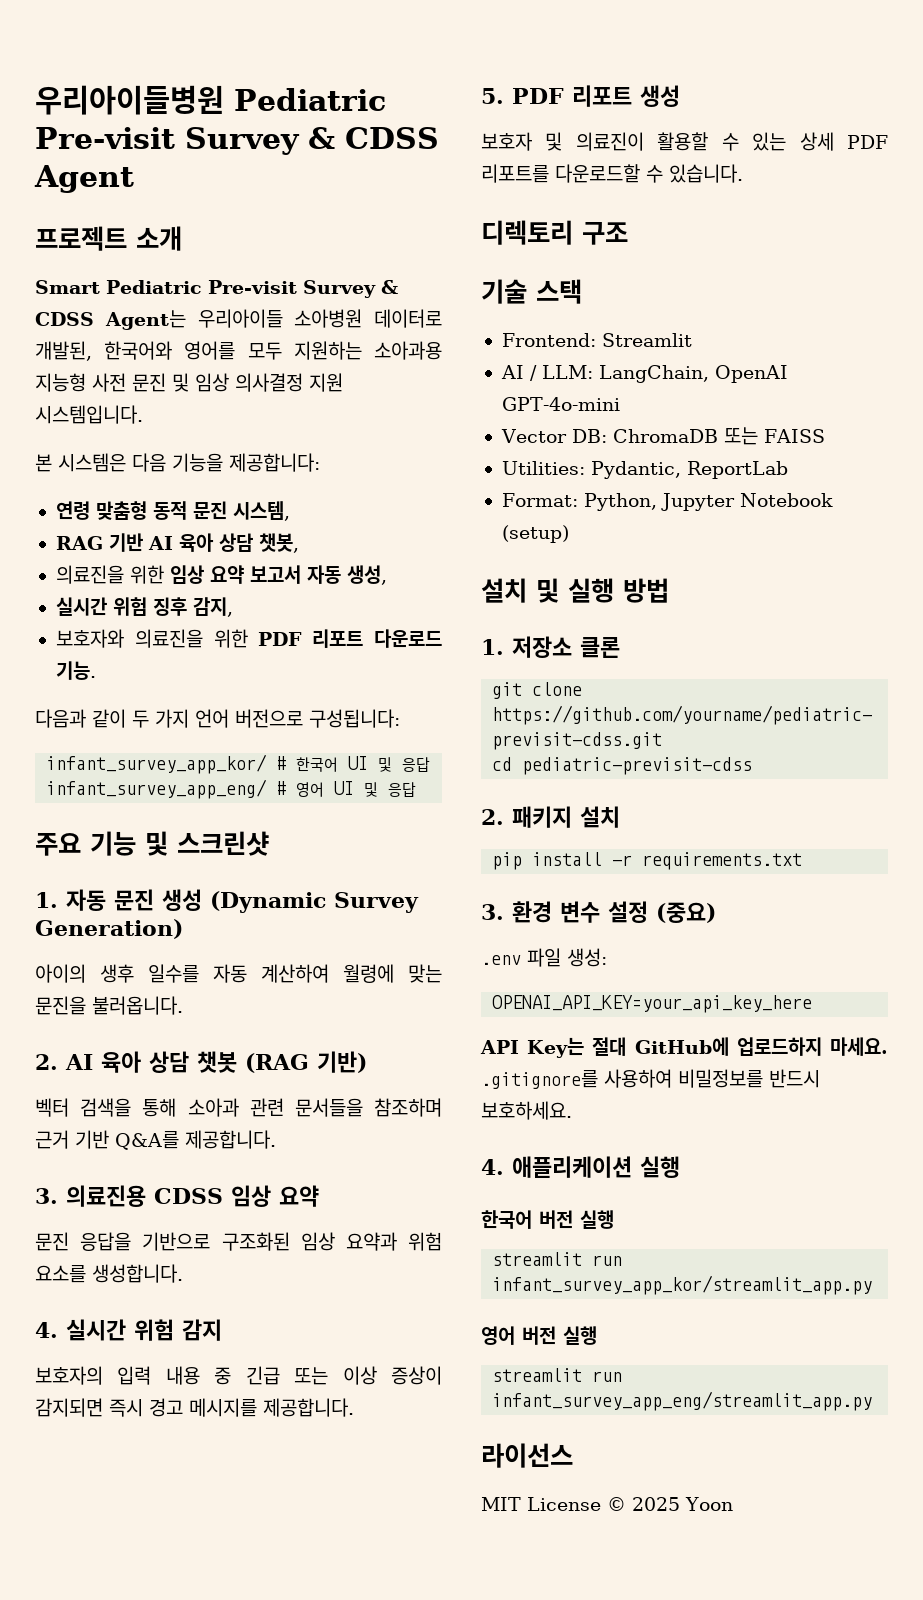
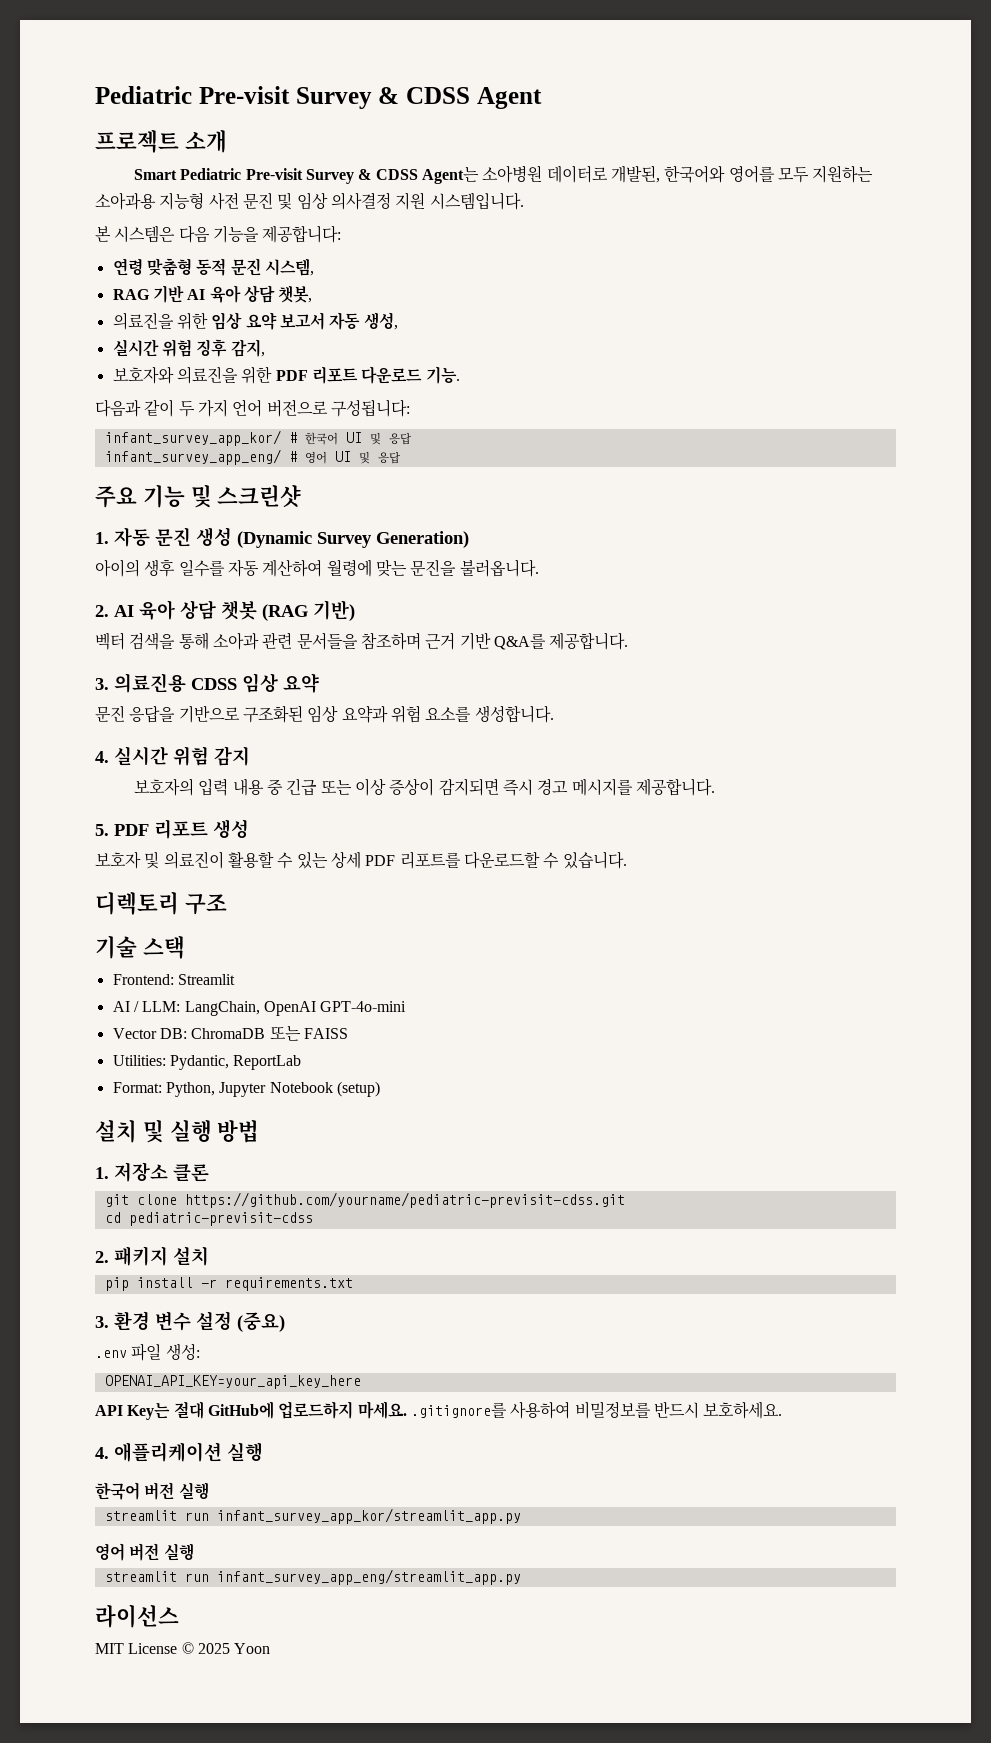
[35,85,224,115] 우리아이들병원 -> (95, 95) none
[197,309,283,328] 우리아이들 -> (480, 175) none

